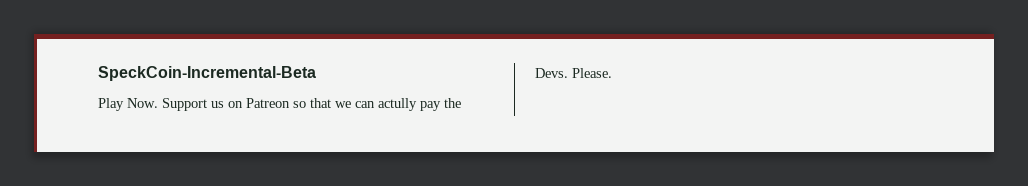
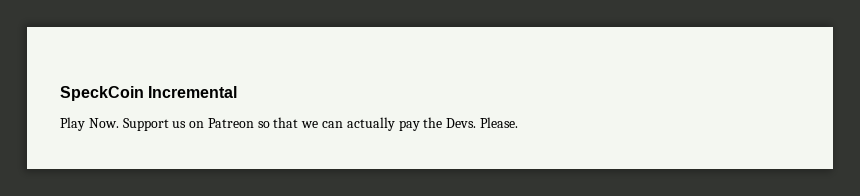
[98,66,316,81] SpeckCoin-Incremental-Beta -> [60,86,238,101] SpeckCoin Incremental
[378,98,417,111] actully -> [346,117,395,131] actually

